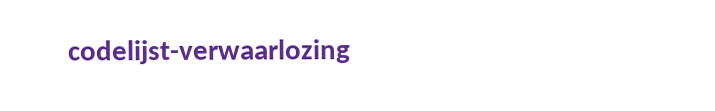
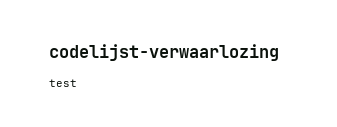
(351, 52) none -> [49,79,77,87] // test

